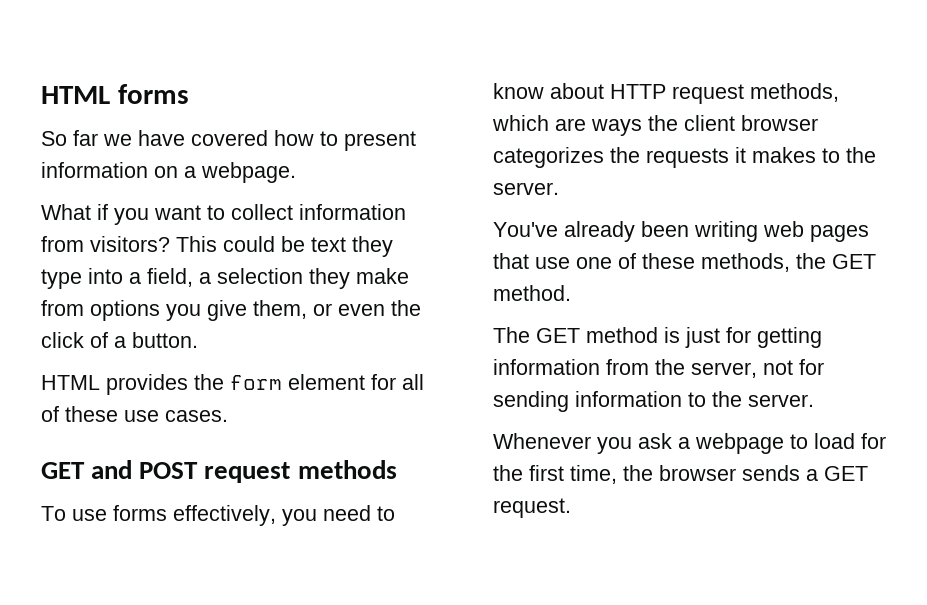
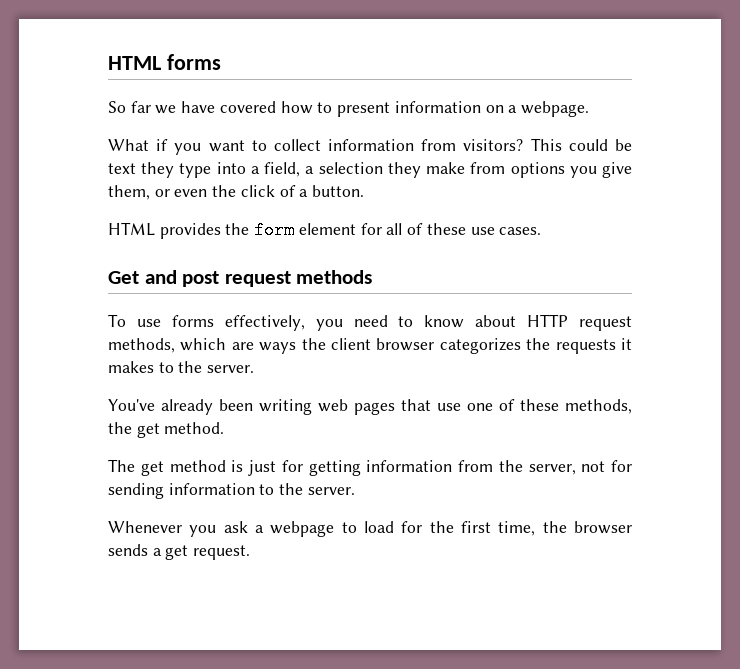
[41,460,199,479] GET and POST -> [108,270,220,287] Get and post
[832,254,876,269] GET -> [136,423,160,438] get
[536,328,580,343] GET -> [140,461,164,476] get
[824,466,868,481] GET -> [165,545,189,560] get

